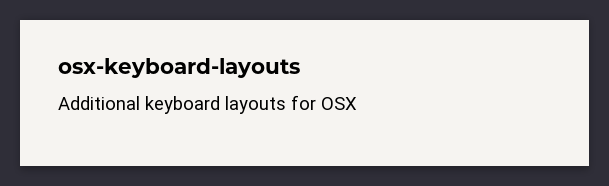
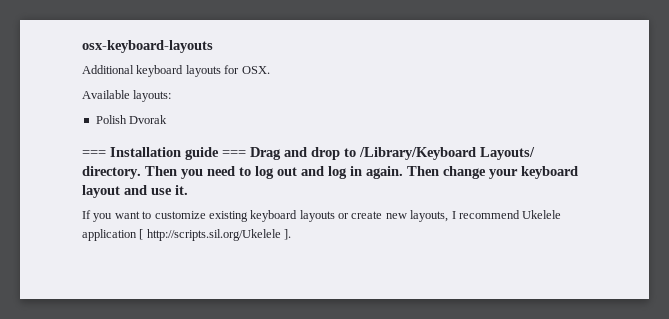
[321,97,357,110] OSX -> [241,66,270,74] [82,90,172,102] [95,115,168,124] [82,147,535,160] [82,166,578,179] [82,185,188,198] [82,210,562,222] [82,229,292,241] OSX. // Available layouts: // Polish Dvorak // === Installation guide === Drag and drop to /Library/Keyboard Layouts/ directory. Then you need to log out and log in again. Then change your keyboard layout and use it. // If you want to customize existing keyboard layouts or create new layouts, I recommend Ukelele application [ http://scripts.sil.org/Ukelele ].

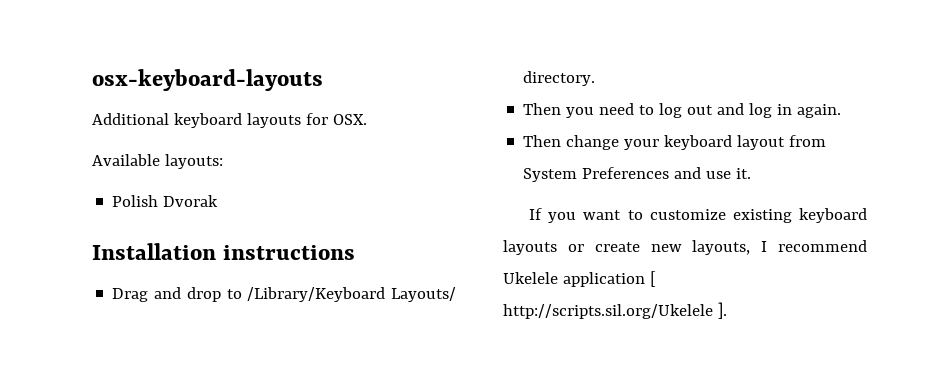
[82,147,246,160] === Installation guide === -> [92,243,356,260] Installation instructions //
(141, 172) none -> (596, 78) //
(403, 172) none -> (842, 111) //
(120, 191) none -> [789,135,827,147] [523,167,670,182] from System Preferences

